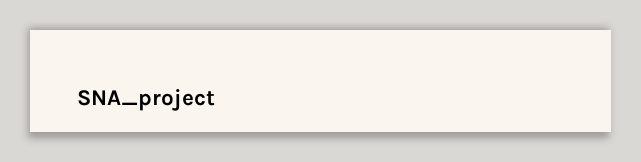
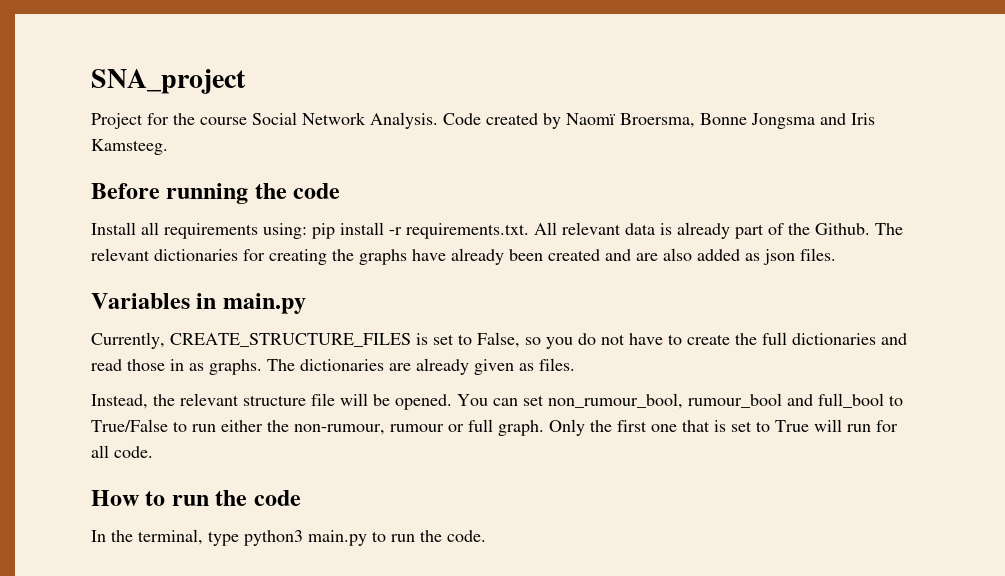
(215, 100) none -> [91,112,875,129] [91,139,168,155] [91,183,341,204] [91,222,903,239] [91,248,836,265] [91,293,306,314] [91,332,907,349] [91,358,575,375] [91,393,903,410] [91,419,898,436] [91,445,153,458] [91,490,301,506] [91,529,486,546] // Project for the course Social Network Analysis. Code created by Naomï Broersma, Bonne Jongsma and Iris Kamsteeg. // Before running the code // Install all requirements using: pip install -r requirements.txt. All relevant data is already part of the Github. The relevant dictionaries for creating the graphs have already been created and are also added as json files. // Variables in main.py // Currently, CREATE_STRUCTURE_FILES is set to False, so you do not have to create the full dictionaries and read those in as graphs. The dictionaries are already given as files. // Instead, the relevant structure file will be opened. You can set non_rumour_bool, rumour_bool and full_bool to True/False to run either the non-rumour, rumour or full graph. Only the first one that is set to True will run for all code. // How to run the code // In the terminal, type python3 main.py to run the code.

